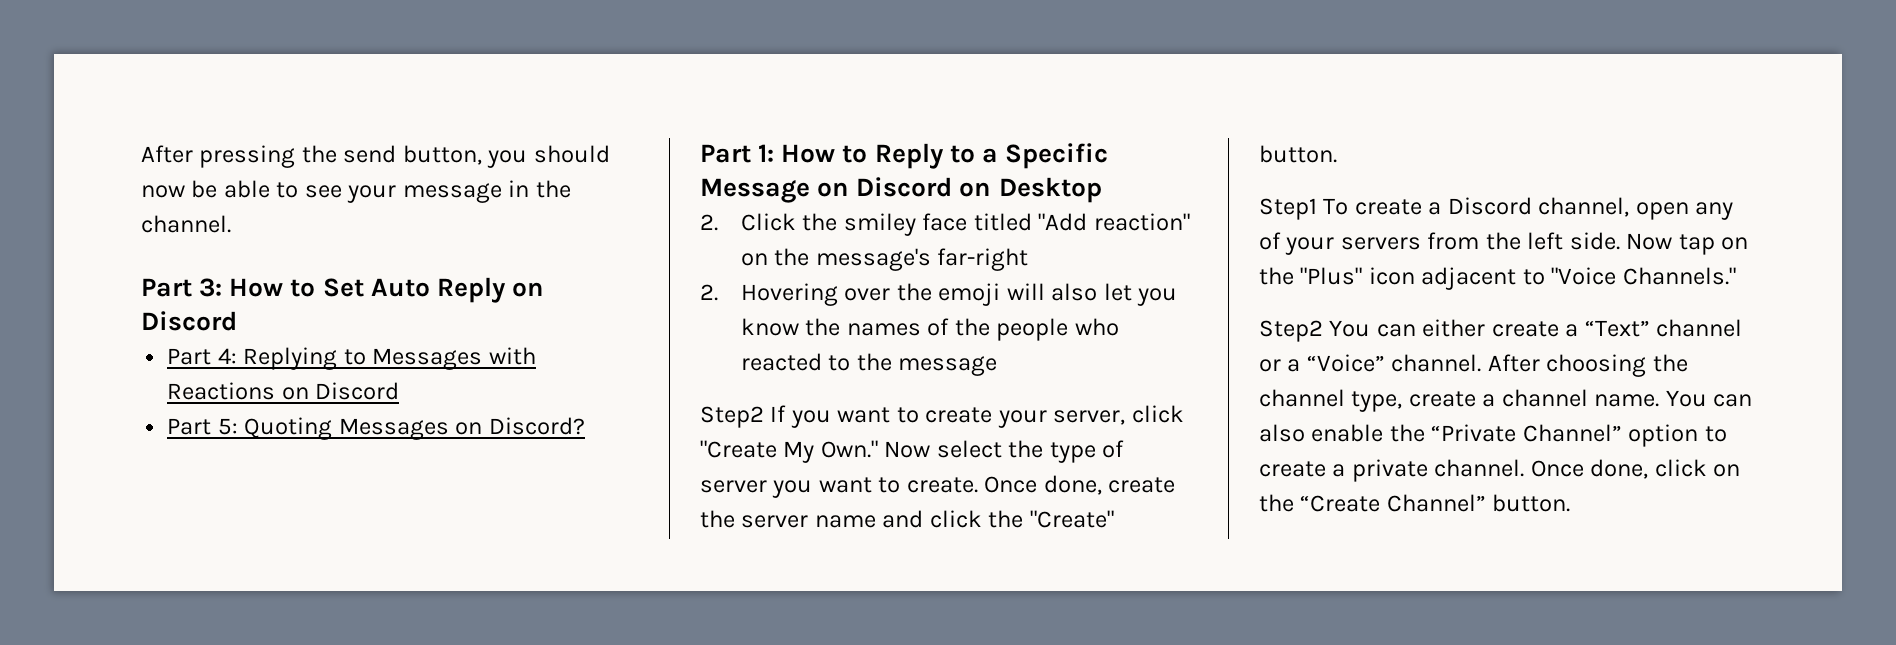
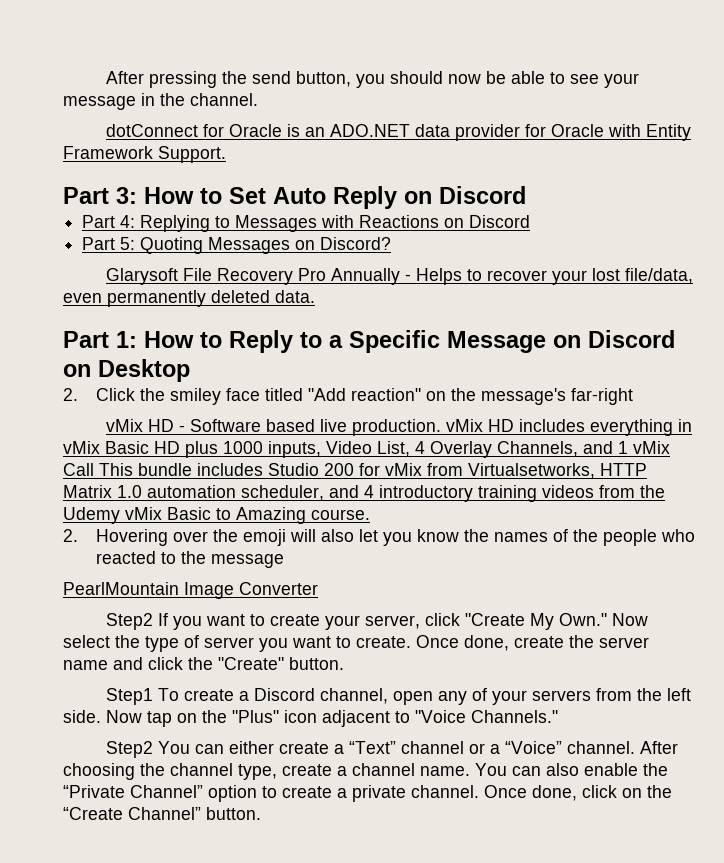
(231, 224) none -> [106,124,692,141] [63,146,226,163] // dotConnect for Oracle is an ADO.NET data provider for Oracle with Entity Framework Support.
(585, 426) none -> [106,268,694,285] [63,290,315,307] // Glarysoft File Recovery Pro Annually - Helps to recover your lost file/data, even permanently deleted data.
(1029, 259) none -> [106,419,693,436] [63,441,670,458] [63,463,647,479] [63,485,665,502] [63,507,370,524] // vMix HD - Software based live production. vMix HD includes everything in vMix Basic HD plus 1000 inputs, Video List, 4 Overlay Channels, and 1 vMix Call This bundle includes Studio 200 for vMix from Virtualsetworks, HTTP Matrix 1.0 automation scheduler, and 4 introductory training videos from the Udemy vMix Basic to Amazing course.
(998, 366) none -> [63,582,318,599] // PearlMountain Image Converter

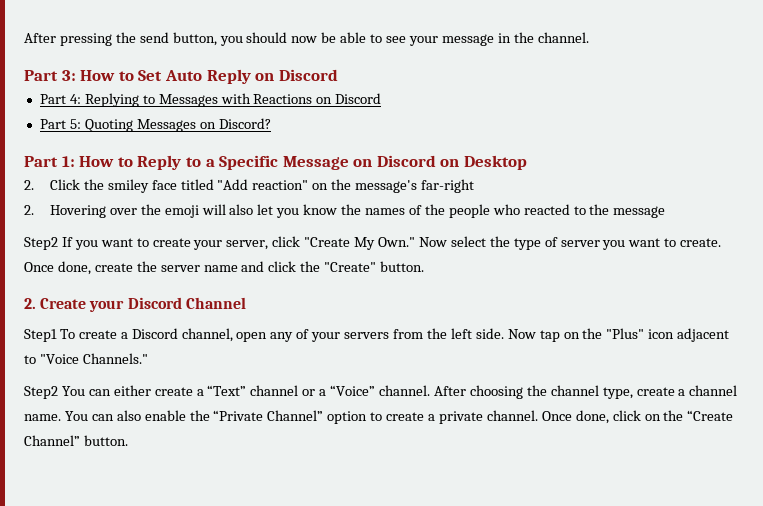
[106,124,692,141] [63,146,226,163] // dotConnect for Oracle is an ADO.NET data provider for Oracle with Entity Framework Support. -> (589, 37) none
[106,268,694,285] [63,290,315,307] // Glarysoft File Recovery Pro Annually - Helps to recover your lost file/data, even permanently deleted data. -> (271, 123) none
[106,419,693,436] [63,441,670,458] [63,463,647,479] [63,485,665,502] [63,507,370,524] // vMix HD - Software based live production. vMix HD includes everything in vMix Basic HD plus 1000 inputs, Video List, 4 Overlay Channels, and 1 vMix Call This bundle includes Studio 200 for vMix from Virtualsetworks, HTTP Matrix 1.0 automation scheduler, and 4 introductory training videos from the Udemy vMix Basic to Amazing course. -> (475, 186) none
[63,582,318,599] // PearlMountain Image Converter -> (666, 212) none
(344, 663) none -> [24,297,246,312] // 2. Create your Discord Channel

